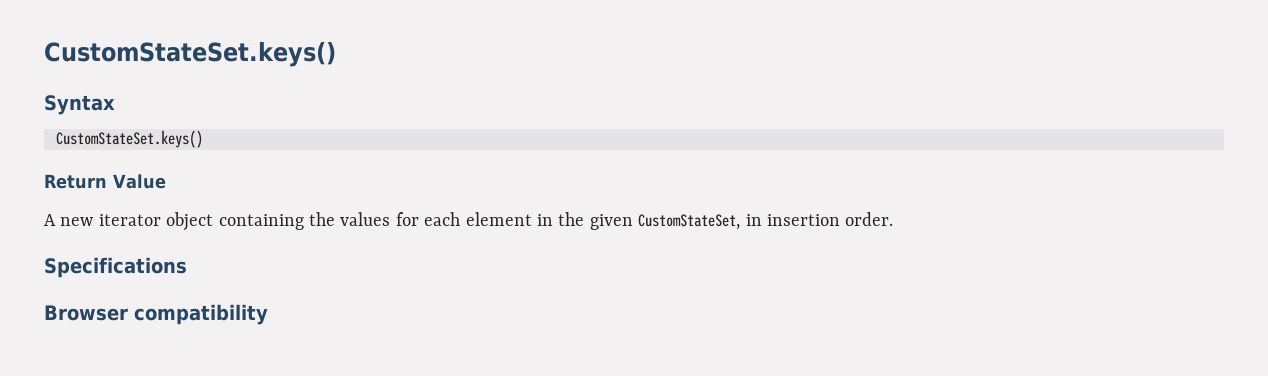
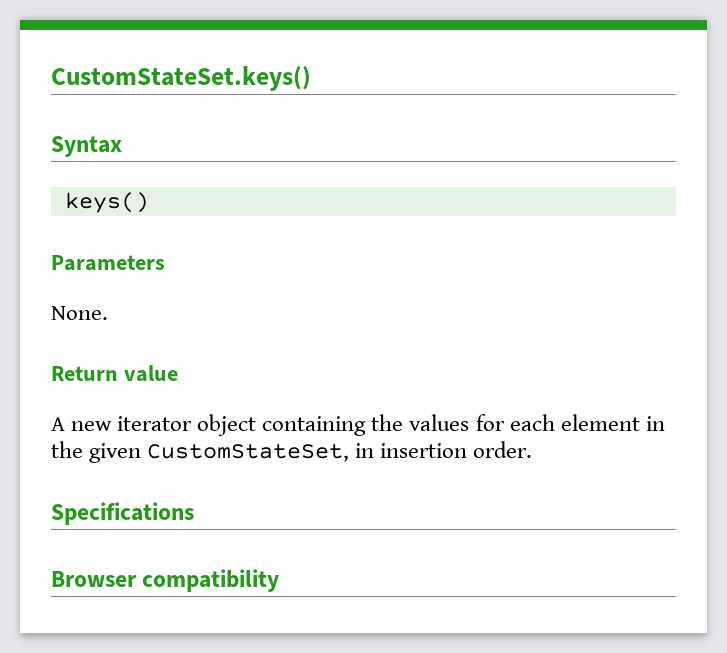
[56,130,203,148] CustomStateSet.keys() -> [64,192,149,213] [51,255,165,271] [51,306,108,320] keys() // Parameters // None.
[113,174,166,189] Value -> [123,365,178,382] value

